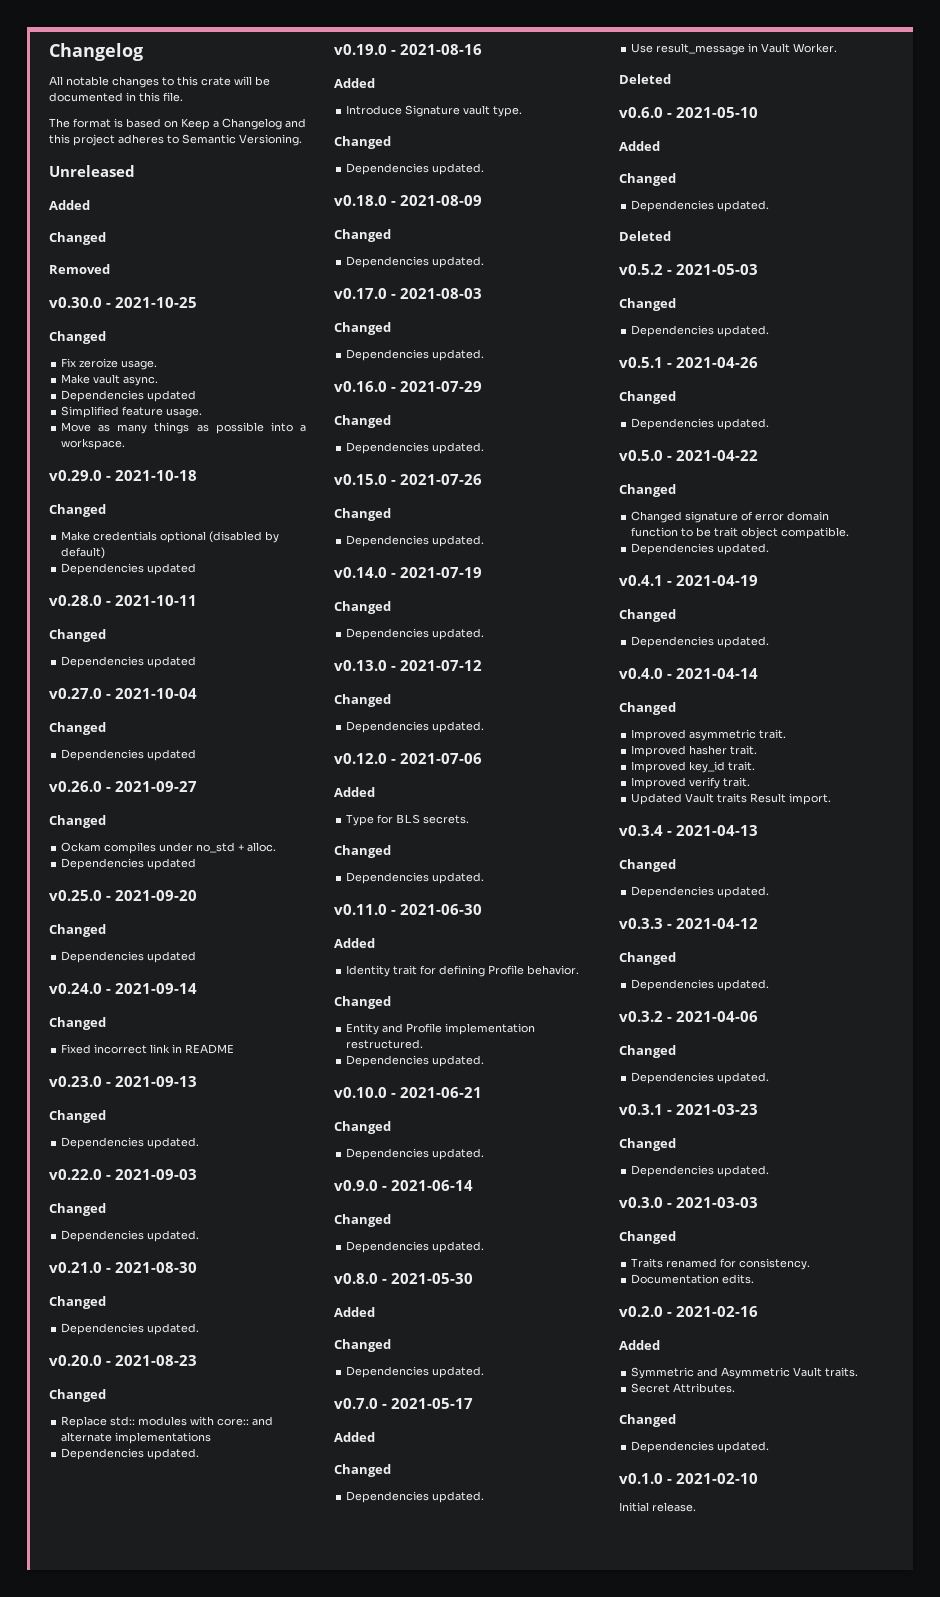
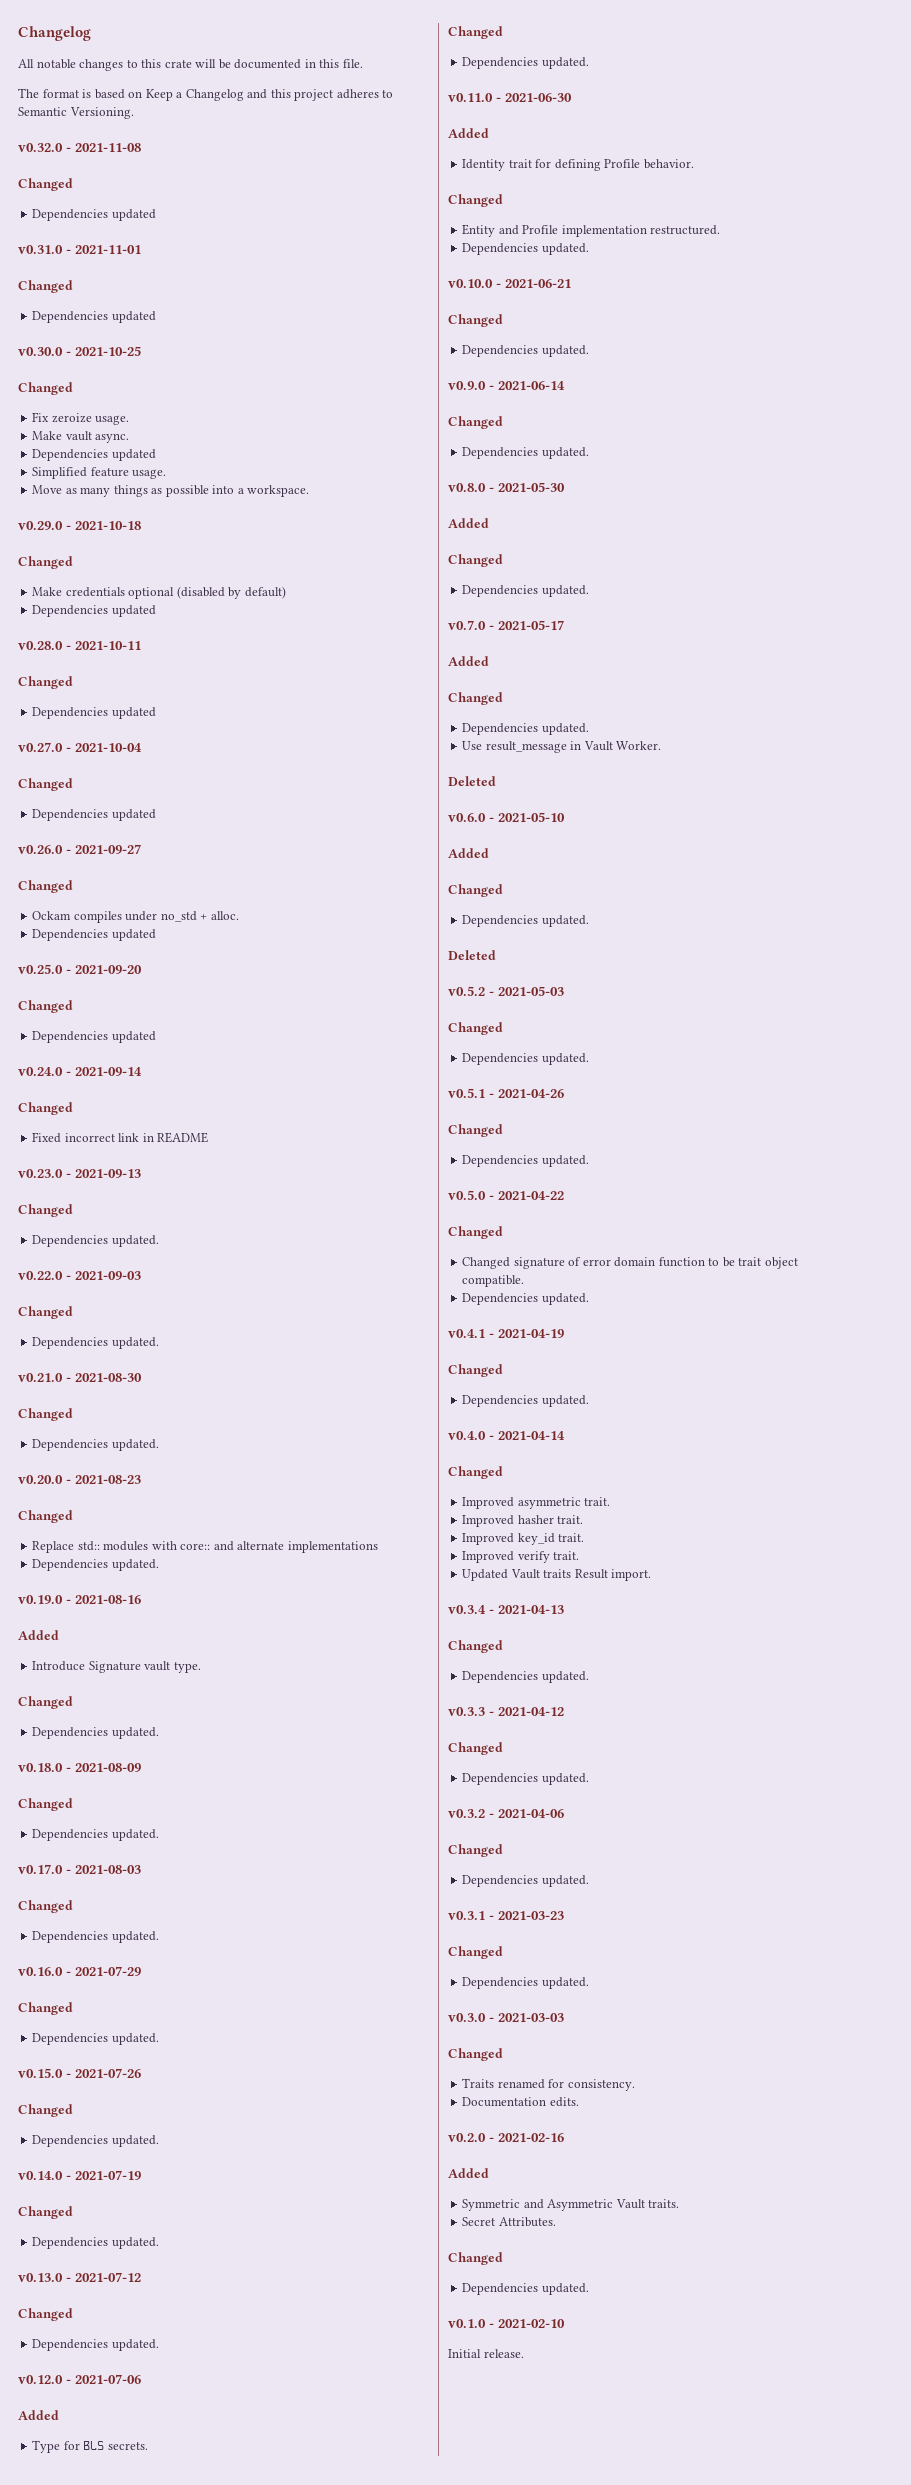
[49,165,135,177] [49,200,90,210] [49,232,106,245] [49,264,110,274] Unreleased // Added // Changed // Removed -> [18,143,141,152] [18,178,73,191] [32,209,156,221] [18,245,141,254] [18,280,73,293] [32,311,156,323] v0.32.0 - 2021-11-08 // Changed // Dependencies updated // v0.31.0 - 2021-11-01 // Changed // Dependencies updated

